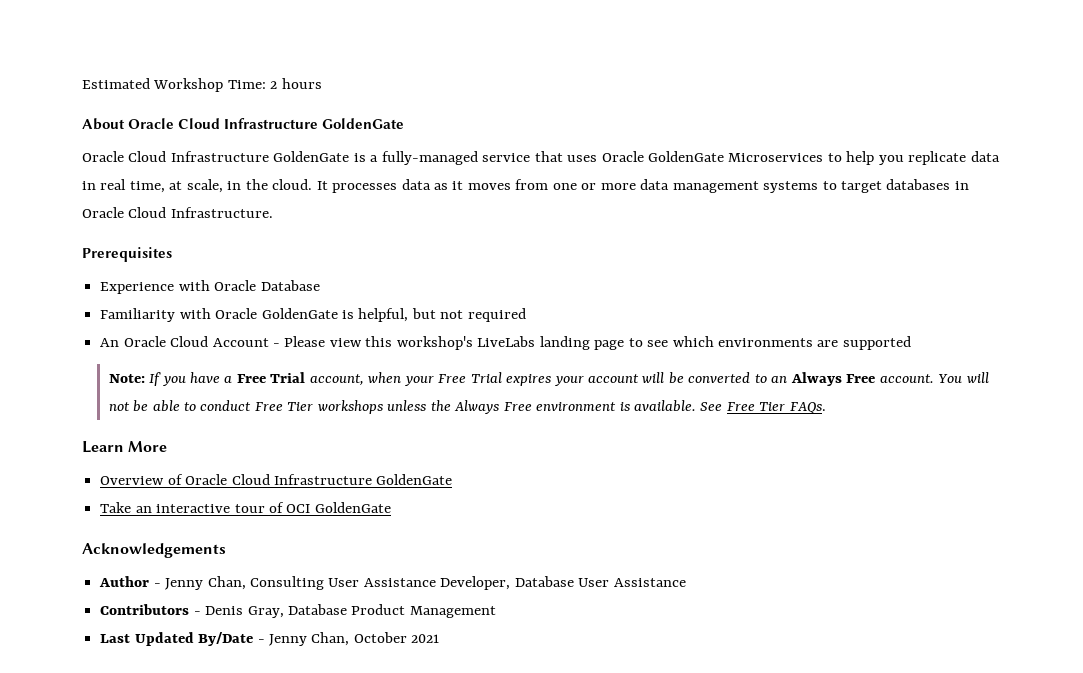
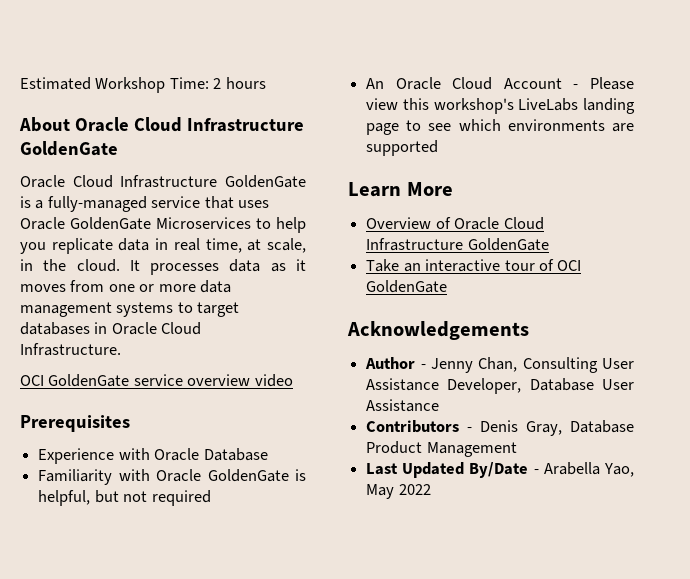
(273, 212) none -> [20,374,293,387] // OCI GoldenGate service overview video
[108,372,989,386] [108,400,826,414] // Note: If you have a Free Trial account, when your Free Trial expires your account will be converted to an Always Free account. You will not be able to conduct Free Tier workshops unless the Always Free environment is available. See Free Tier FAQs. -> (439, 148) none
[268,632,440,646] Jenny Chan, October 2021 -> [543,462,634,477] [366,484,431,499] Arabella Yao, May 2022

